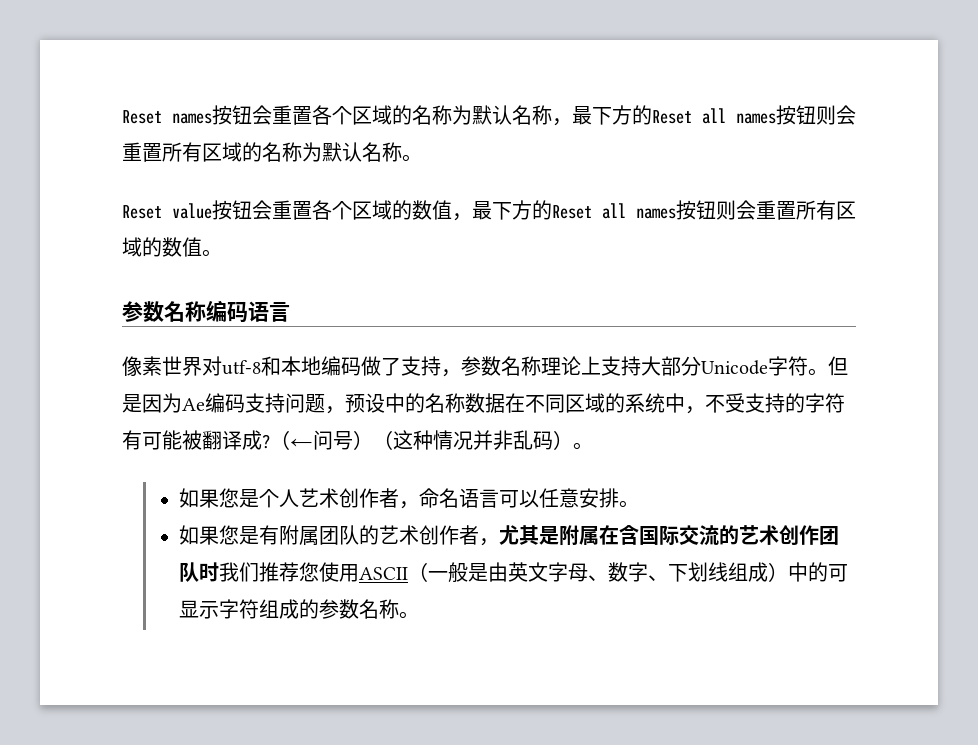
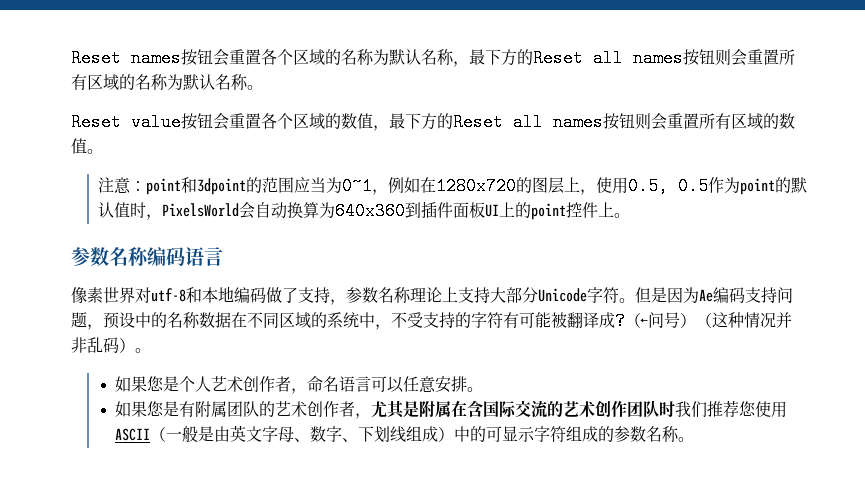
(222, 253) none -> [97,177,807,195] [97,201,630,220] // 注意：point和3dpoint的范围应当为0~1，例如在1280x720的图层上，使用0.5, 0.5作为point的默认值时，PixelsWorld会自动换算为640x360到插件面板UI上的point控件上。

